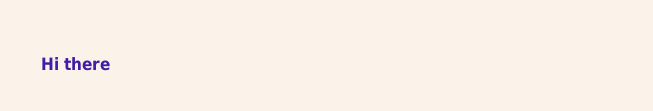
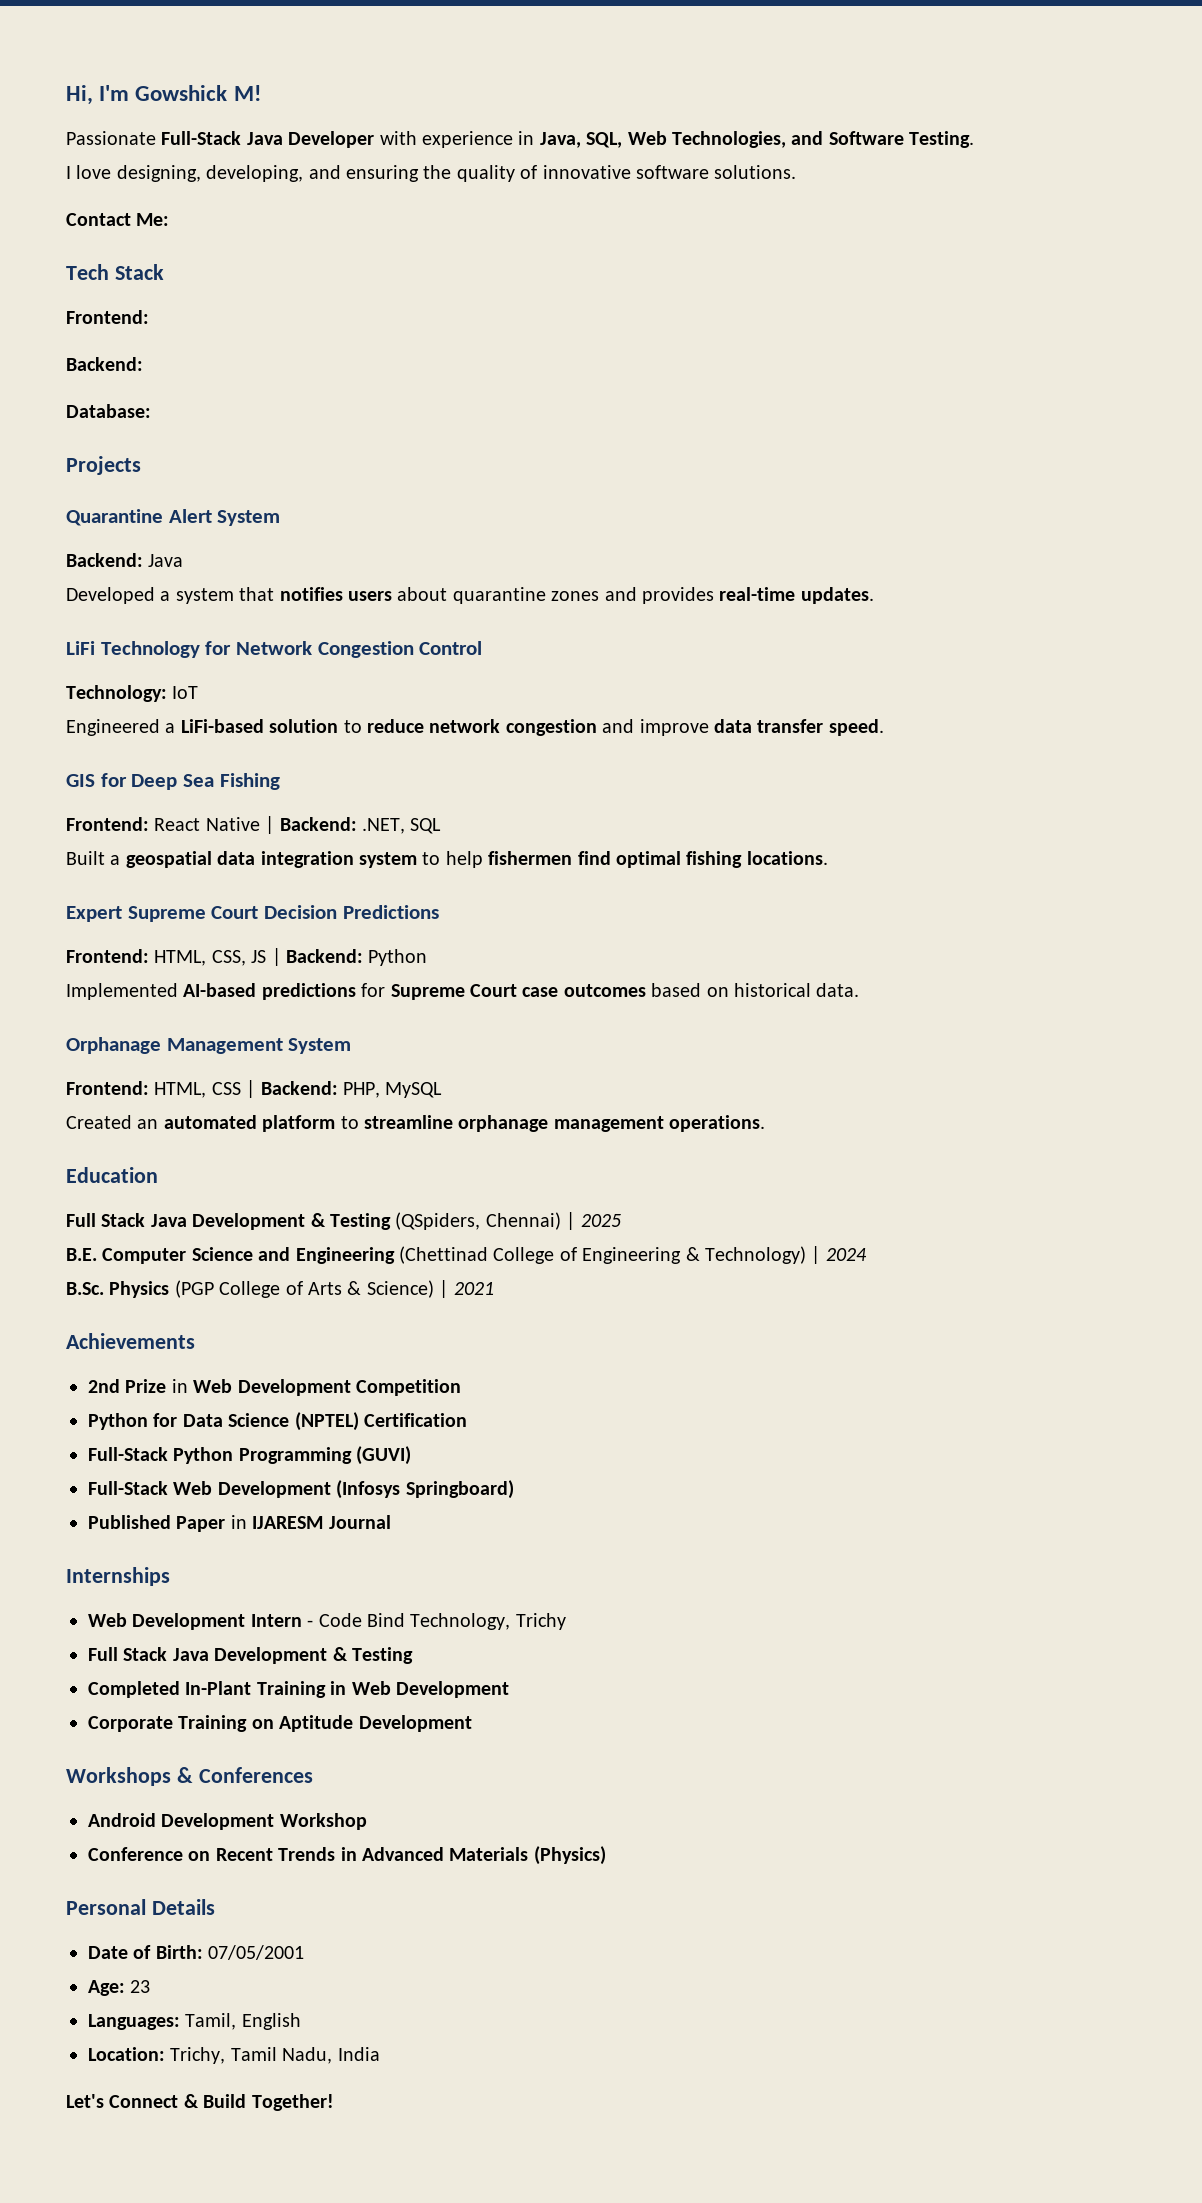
[41,57,110,71] Hi there -> [66,85,261,105] [66,131,975,148] [66,165,797,182] [66,213,170,226] [66,264,164,280] [66,310,149,324] [66,357,143,371] [66,404,151,418] [66,456,141,475] [66,509,281,526] [66,553,184,567] [66,587,874,604] [66,641,483,658] [66,685,199,702] [66,719,884,736] [66,773,280,790] [66,816,442,834] [66,851,828,868] [66,905,439,922] [66,948,428,966] [66,983,860,1000] [66,1037,352,1054] [66,1080,443,1098] [66,1115,766,1132] [66,1167,158,1183] [66,1212,621,1230] [66,1246,867,1264] [66,1280,494,1298] [66,1333,195,1349] [88,1379,461,1396] [88,1412,467,1431] [88,1446,412,1465] [88,1480,514,1499] [88,1515,391,1532] [66,1567,170,1586] [88,1613,566,1630] [88,1647,413,1664] [88,1681,509,1698] [88,1715,472,1732] [66,1767,313,1786] [88,1813,367,1830] [88,1846,606,1865] [66,1899,215,1915] [88,1945,305,1960] [88,1980,151,1996] [88,2013,301,2030] [88,2047,380,2064] [66,2094,334,2111] Hi, I'm Gowshick M! // Passionate Full-Stack Java Developer with experience in Java, SQL, Web Technologies, and Software Testing. // I love designing, developing, and ensuring the quality of innovative software solutions. // Contact Me: // Tech Stack // Frontend: // Backend: // Database: // Projects // Quarantine Alert System // Backend: Java // Developed a system that notifies users about quarantine zones and provides real-time updates. // LiFi Technology for Network Congestion Control // Technology: IoT // Engineered a LiFi-based solution to reduce network congestion and improve data transfer speed. // GIS for Deep Sea Fishing // Frontend: React Native | Backend: .NET, SQL // Built a geospatial data integration system to help fishermen find optimal fishing locations. // Expert Supreme Court Decision Predictions // Frontend: HTML, CSS, JS | Backend: Python // Implemented AI-based predictions for Supreme Court case outcomes based on historical data. // Orphanage Management System // Frontend: HTML, CSS | Backend: PHP, MySQL // Created an automated platform to streamline orphanage management operations. // Education // Full Stack Java Development & Testing (QSpiders, Chennai) | 2025 // B.E. Computer Science and Engineering (Chettinad College of Engineering & Technology) | 2024 // B.Sc. Physics (PGP College of Arts & Science) | 2021 // Achievements // 2nd Prize in Web Development Competition // Python for Data Science (NPTEL) Certification // Full-Stack Python Programming (GUVI) // Full-Stack Web Development (Infosys Springboard) // Published Paper in IJARESM Journal // Internships // Web Development Intern - Code Bind Technology, Trichy // Full Stack Java Development & Testing // Completed In-Plant Training in Web Development // Corporate Training on Aptitude Development // Workshops & Conferences // Android Development Workshop // Conference on Recent Trends in Advanced Materials (Physics) // Personal Details // Date of Birth: 07/05/2001 // Age: 23 // Languages: Tamil, English // Location: Trichy, Tamil Nadu, India // Let's Connect & Build Together!

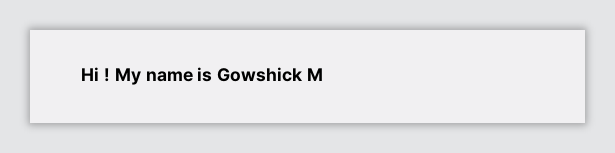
[66,85,261,105] [66,131,975,148] [66,165,797,182] [66,213,170,226] [66,264,164,280] [66,310,149,324] [66,357,143,371] [66,404,151,418] [66,456,141,475] [66,509,281,526] [66,553,184,567] [66,587,874,604] [66,641,483,658] [66,685,199,702] [66,719,884,736] [66,773,280,790] [66,816,442,834] [66,851,828,868] [66,905,439,922] [66,948,428,966] [66,983,860,1000] [66,1037,352,1054] [66,1080,443,1098] [66,1115,766,1132] [66,1167,158,1183] [66,1212,621,1230] [66,1246,867,1264] [66,1280,494,1298] [66,1333,195,1349] [88,1379,461,1396] [88,1412,467,1431] [88,1446,412,1465] [88,1480,514,1499] [88,1515,391,1532] [66,1567,170,1586] [88,1613,566,1630] [88,1647,413,1664] [88,1681,509,1698] [88,1715,472,1732] [66,1767,313,1786] [88,1813,367,1830] [88,1846,606,1865] [66,1899,215,1915] [88,1945,305,1960] [88,1980,151,1996] [88,2013,301,2030] [88,2047,380,2064] [66,2094,334,2111] Hi, I'm Gowshick M! // Passionate Full-Stack Java Developer with experience in Java, SQL, Web Technologies, and Software Testing. // I love designing, developing, and ensuring the quality of innovative software solutions. // Contact Me: // Tech Stack // Frontend: // Backend: // Database: // Projects // Quarantine Alert System // Backend: Java // Developed a system that notifies users about quarantine zones and provides real-time updates. // LiFi Technology for Network Congestion Control // Technology: IoT // Engineered a LiFi-based solution to reduce network congestion and improve data transfer speed. // GIS for Deep Sea Fishing // Frontend: React Native | Backend: .NET, SQL // Built a geospatial data integration system to help fishermen find optimal fishing locations. // Expert Supreme Court Decision Predictions // Frontend: HTML, CSS, JS | Backend: Python // Implemented AI-based predictions for Supreme Court case outcomes based on historical data. // Orphanage Management System // Frontend: HTML, CSS | Backend: PHP, MySQL // Created an automated platform to streamline orphanage management operations. // Education // Full Stack Java Development & Testing (QSpiders, Chennai) | 2025 // B.E. Computer Science and Engineering (Chettinad College of Engineering & Technology) | 2024 // B.Sc. Physics (PGP College of Arts & Science) | 2021 // Achievements // 2nd Prize in Web Development Competition // Python for Data Science (NPTEL) Certification // Full-Stack Python Programming (GUVI) // Full-Stack Web Development (Infosys Springboard) // Published Paper in IJARESM Journal // Internships // Web Development Intern - Code Bind Technology, Trichy // Full Stack Java Development & Testing // Completed In-Plant Training in Web Development // Corporate Training on Aptitude Development // Workshops & Conferences // Android Development Workshop // Conference on Recent Trends in Advanced Materials (Physics) // Personal Details // Date of Birth: 07/05/2001 // Age: 23 // Languages: Tamil, English // Location: Trichy, Tamil Nadu, India // Let's Connect & Build Together! -> [81,67,324,85] Hi ! My name is Gowshick M

